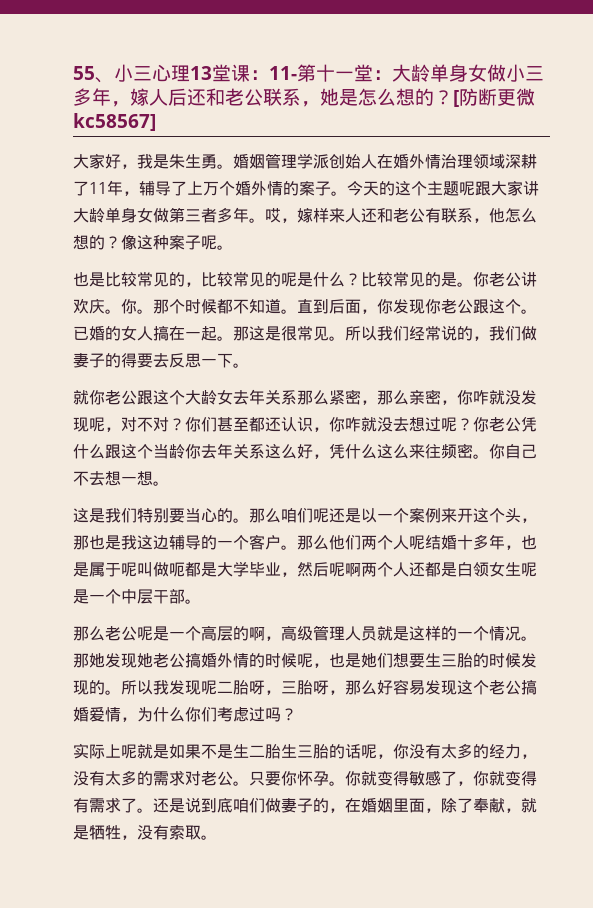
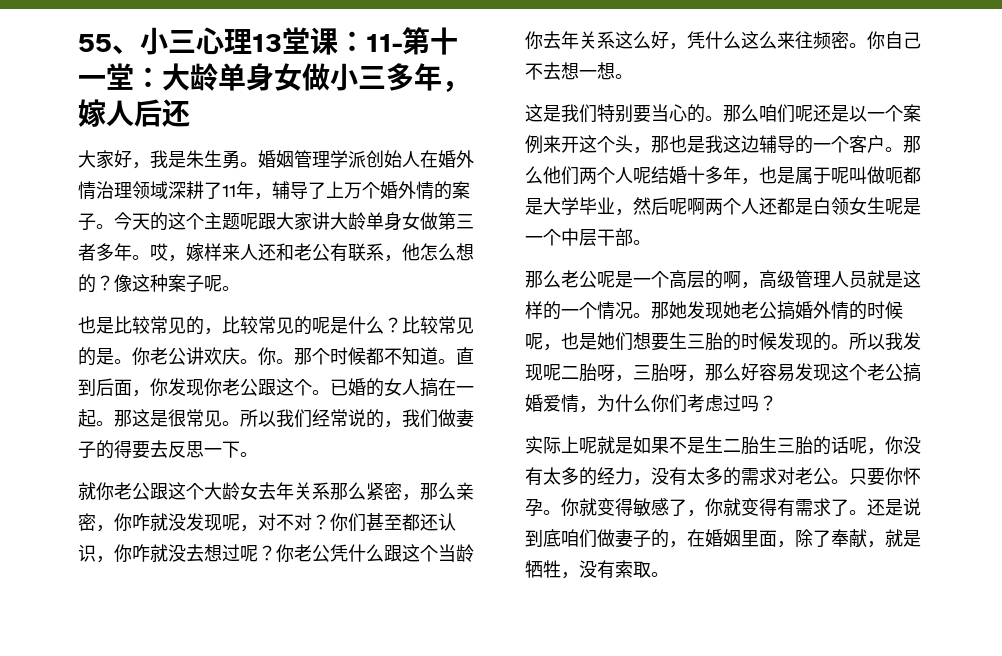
[206,88,535,107] [73,113,156,131] 和老公联系，她是怎么想的？[防断更微kc58567] -> (190, 113) none

